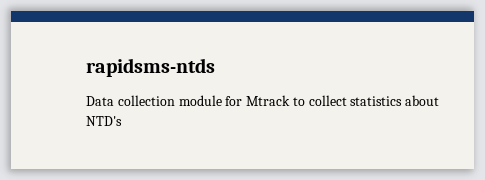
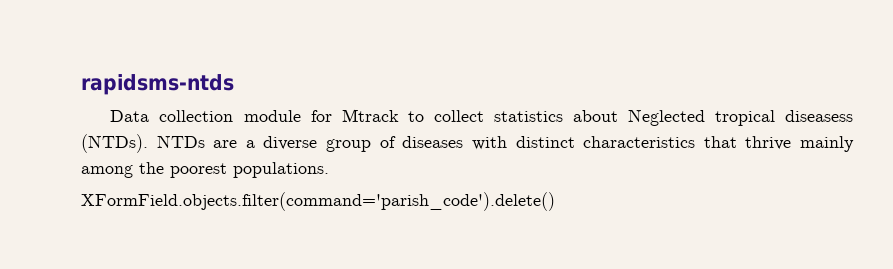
[86,116,122,126] NTD's -> [627,109,853,126] [81,134,855,153] [81,162,329,178] [81,192,555,211] Neglected tropical diseasess (NTDs). NTDs are a diverse group of diseases with distinct characteristics that thrive mainly among the poorest populations. // XFormField.objects.filter(command='parish_code').delete()

